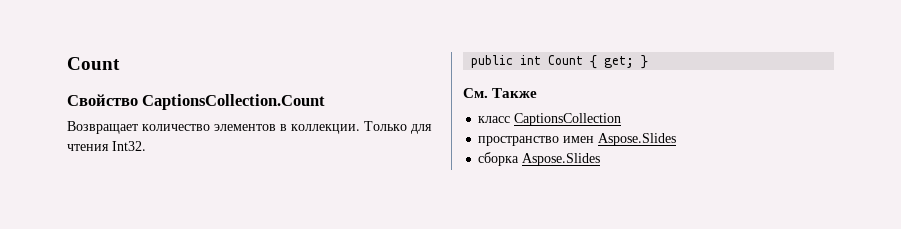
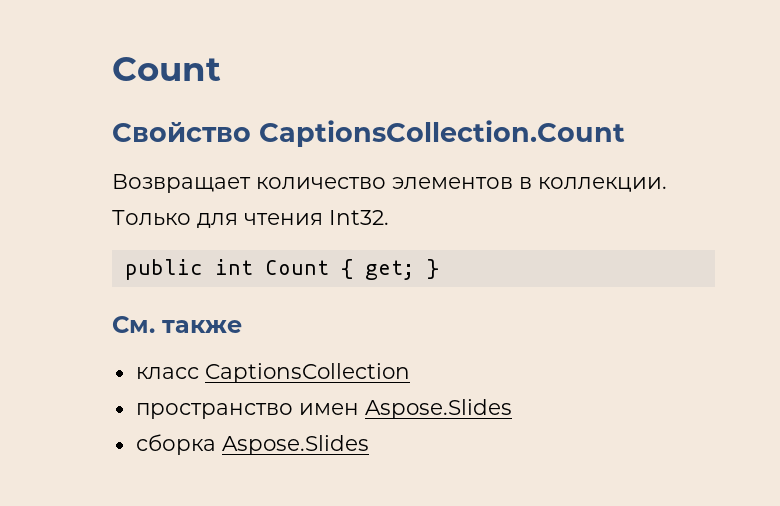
[492,88,538,98] Также -> [162,320,242,333] также

